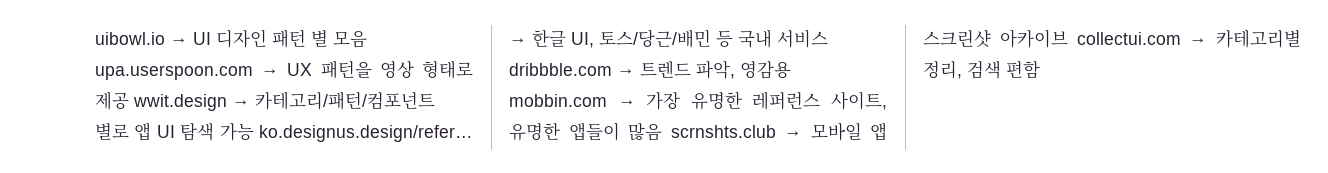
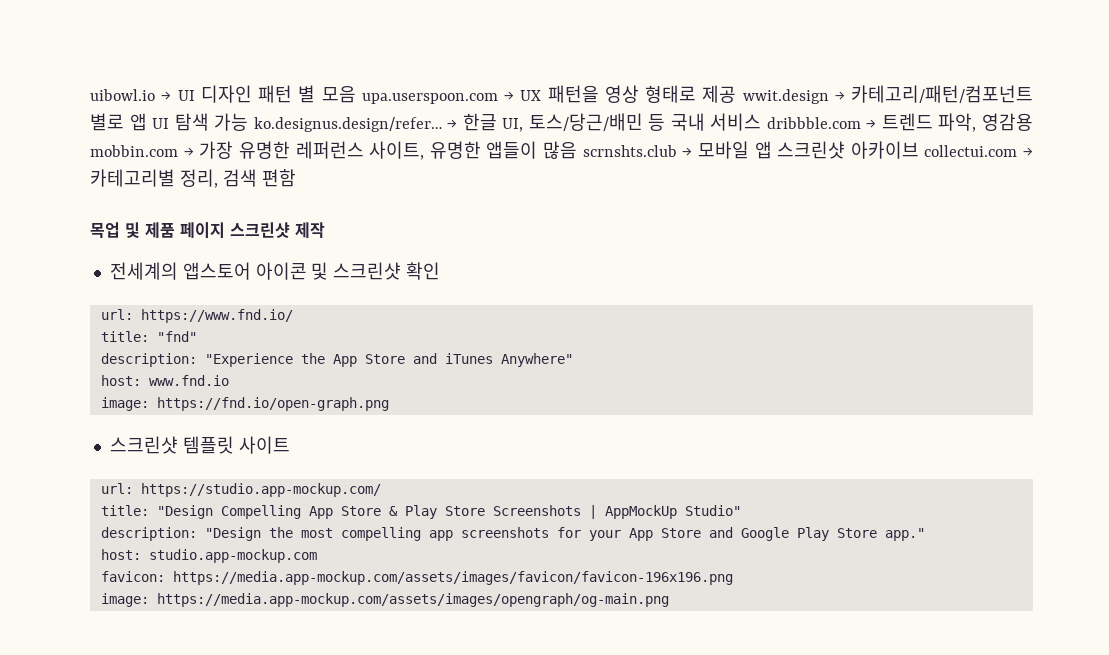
(1040, 69) none -> [90,222,325,239] [109,262,441,280] [100,309,293,323] [100,331,197,342] [100,353,573,367] [100,375,229,386] [100,397,389,411] [109,436,290,454] [100,483,381,497] [100,505,741,519] [100,527,925,541] [100,549,317,563] [100,571,733,585] [100,593,669,607] // 목업 및 제품 페이지 스크린샷 제작 // 전세계의 앱스토어 아이콘 및 스크린샷 확인 // url: https://www.fnd.io/ // title: "fnd" // description: "Experience the App Store and iTunes Anywhere" // host: www.fnd.io // image: https://fnd.io/open-graph.png // 스크린샷 템플릿 사이트 // url: https://studio.app-mockup.com/ // title: "Design Compelling App Store & Play Store Screenshots | AppMockUp Studio" // description: "Design the most compelling app screenshots for your App Store and Google Play Store app." // host: studio.app-mockup.com // favicon: https://media.app-mockup.com/assets/images/favicon/favicon-196x196.png // image: https://media.app-mockup.com/assets/images/opengraph/og-main.png

